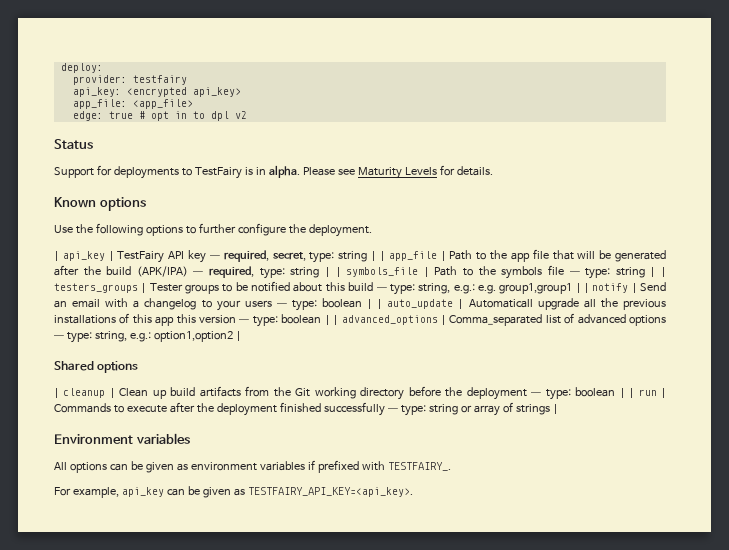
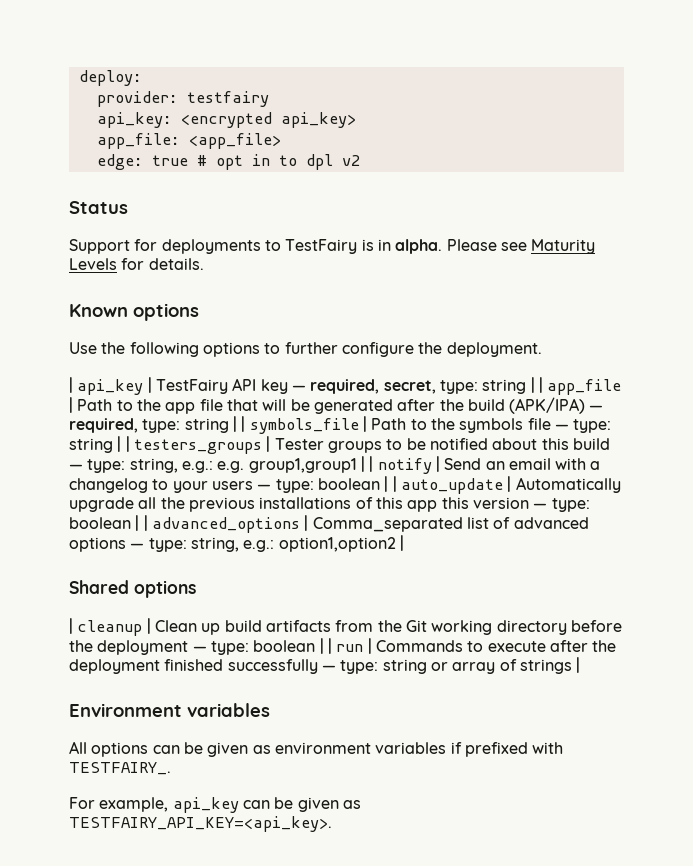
[468,299,533,308] Automaticall -> [515,477,621,493] Automatically

